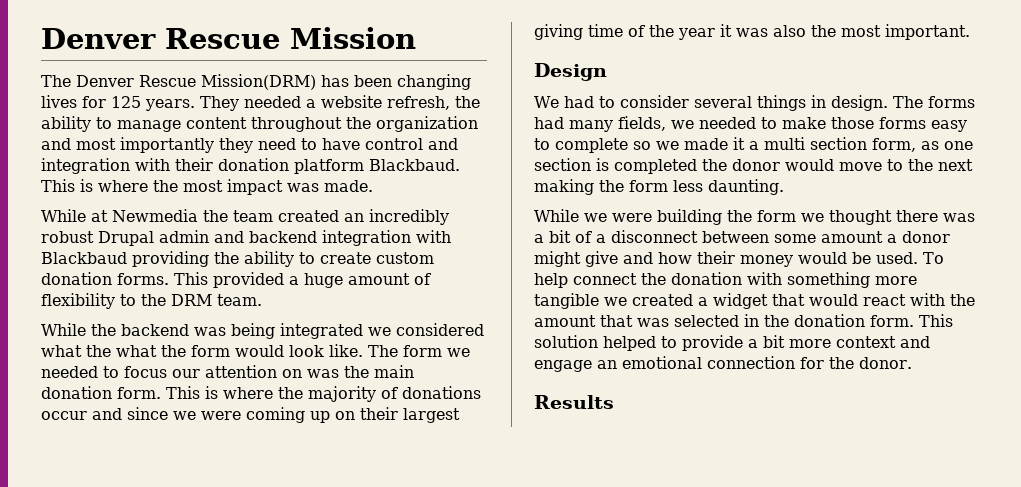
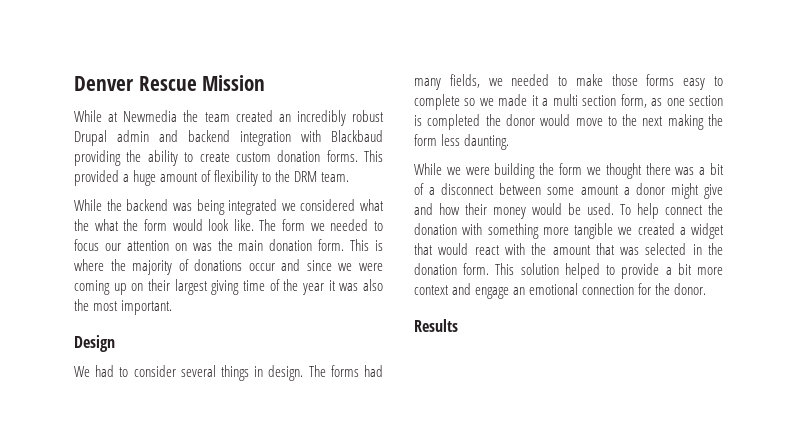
[41,74,471,90] [41,95,480,111] [41,116,478,132] [41,137,458,153] [41,158,460,174] [41,179,373,195] // The Denver Rescue Mission(DRM) has been changing lives for 125 years. They needed a website refresh, the ability to manage content throughout the organization and most importantly they need to have control and integration with their donation platform Blackbaud. This is where the most impact was made. -> (266, 83) none

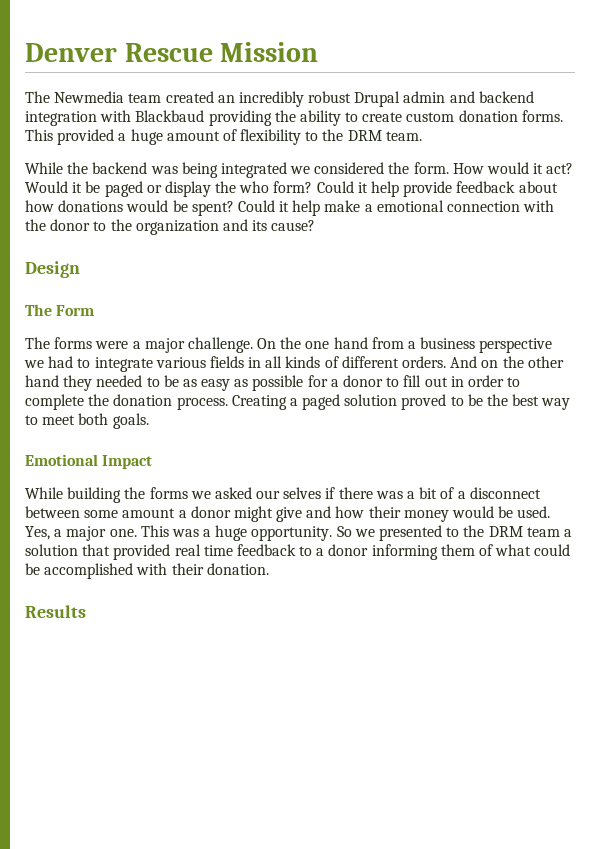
[74,110,199,122] While at Newmedia the -> [25,91,125,103] The Newmedia
[360,199,384,211] [74,219,383,231] [74,239,383,251] [74,259,383,275] [74,279,383,295] [74,299,173,315] [74,335,115,352] [74,365,383,381] [414,74,723,90] [414,94,723,110] [414,114,723,130] [414,134,510,150] [414,163,642,179] what the what the form would look like. The form we needed to focus our attention on was the main donation form. This is where the majority of donations occur and since we were coming up on their largest giving time of the year it was also the most important. // Design // We had to consider several things in design. The forms had many fields, we needed to make those forms easy to complete so we made it a multi section form, as one section is completed the donor would move to the next making the form less daunting. // While we were building the form we thought -> [388,162,574,174] [25,181,558,197] [25,200,555,216] [25,219,316,235] [25,261,80,278] [25,304,95,316] [25,337,553,353] [24,356,564,372] [25,375,521,391] [25,394,571,410] [25,413,149,429] [25,454,153,469] [25,487,336,503] the form. How would it act? Would it be paged or display the who form? Could it help provide feedback about how donations would be spent? Could it help make a emotional connection with the donor to the organization and its cause? // Design // The Form // The forms were a major challenge. On the one hand from a business perspective we had to integrate various fields in all kinds of different orders. And on the other hand they needed to be as easy as possible for a donor to fill out in order to complete the donation process. Creating a paged solution proved to be the best way to meet both goals. // Emotional Impact // While building the forms we asked our selves if
[620,203,723,219] [414,223,724,239] [414,243,723,255] [414,263,723,279] [414,283,707,299] To help connect the donation with something more tangible we created a widget that would react with the amount that was selected in the donation form. This solution helped to provide a bit more context and engage an emotional connection for the donor. -> [25,525,572,541] [25,544,571,560] [25,563,269,579] Yes, a major one. This was a huge opportunity. So we presented to the DRM team a solution that provided real time feedback to a donor informing them of what could be accomplished with their donation.

